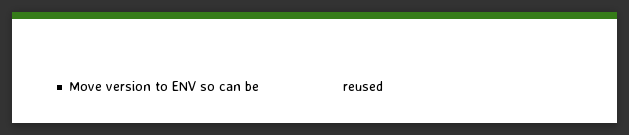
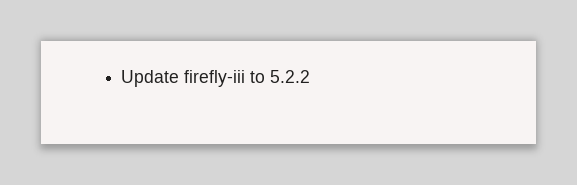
[69,81,384,91] Move version to ENV so can be reused -> [121,70,311,87] Update firefly-iii to 5.2.2

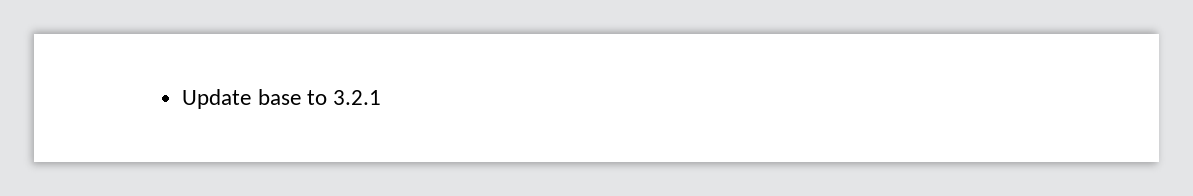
[184,70,311,87] firefly-iii to 5.2.2 -> [257,89,381,105] base to 3.2.1

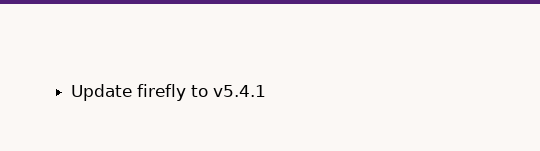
[257,89,381,105] base to 3.2.1 -> [137,84,267,101] firefly to v5.4.1

